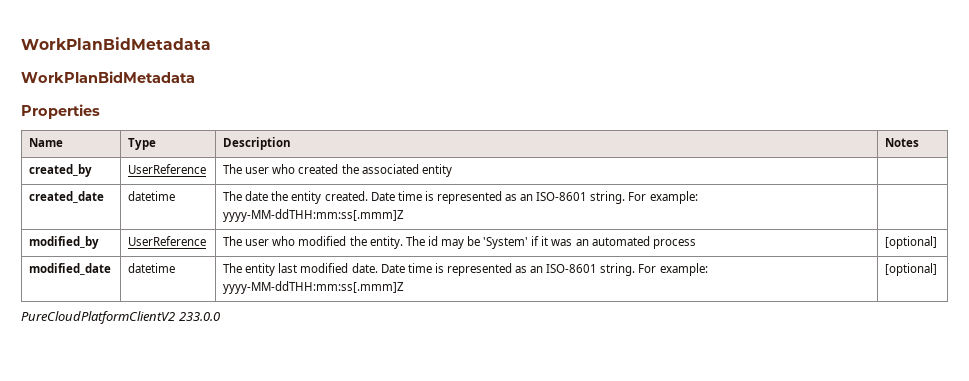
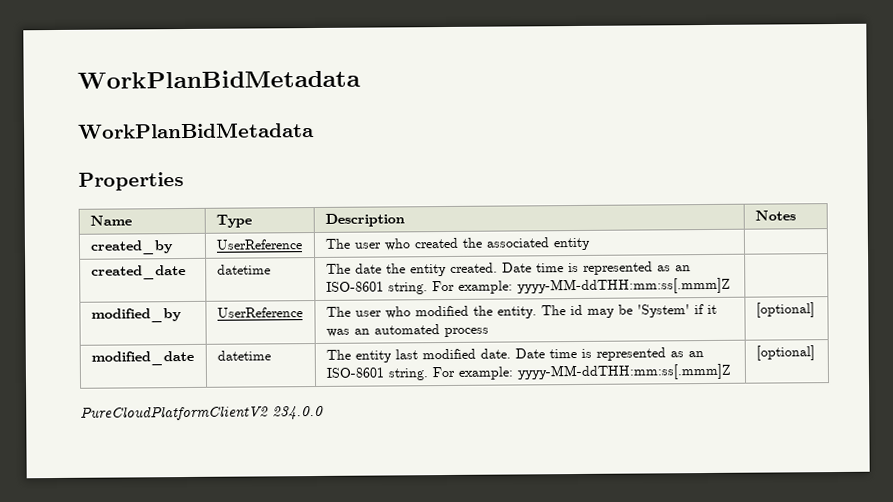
[178,312,220,321] 233.0.0 -> [272,405,324,420] 234.0.0

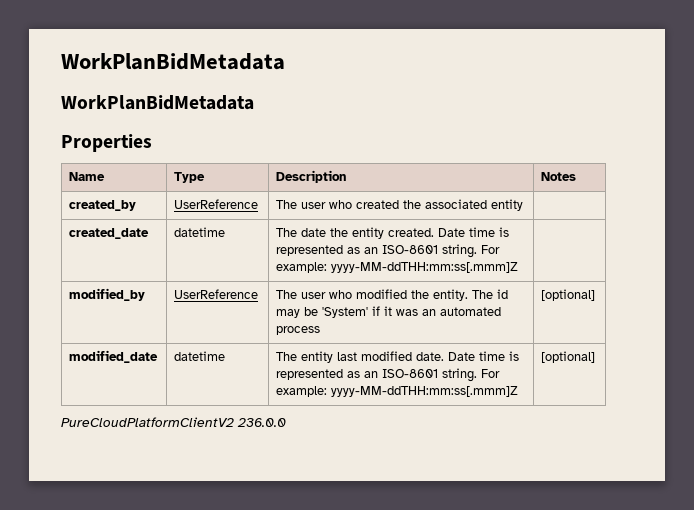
[272,405,324,420] 234.0.0 -> [237,418,286,427] 236.0.0

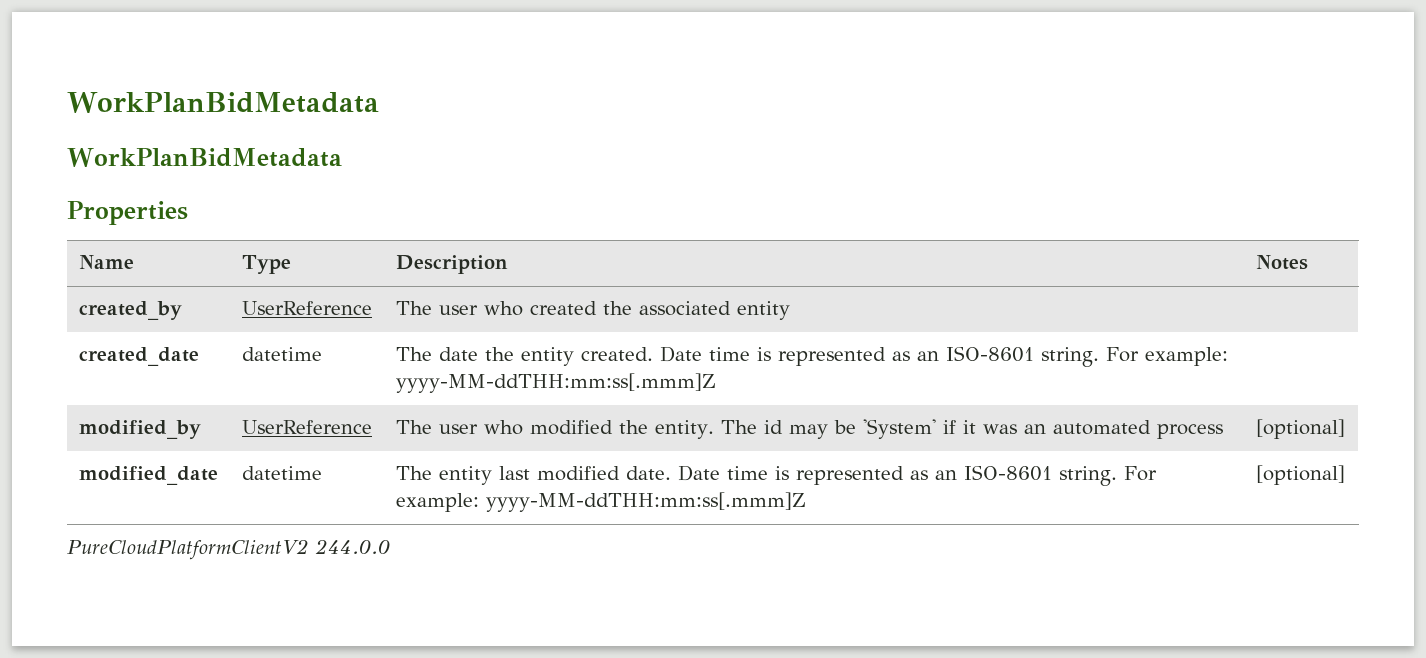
[237,418,286,427] 236.0.0 -> [315,539,390,554] 244.0.0

